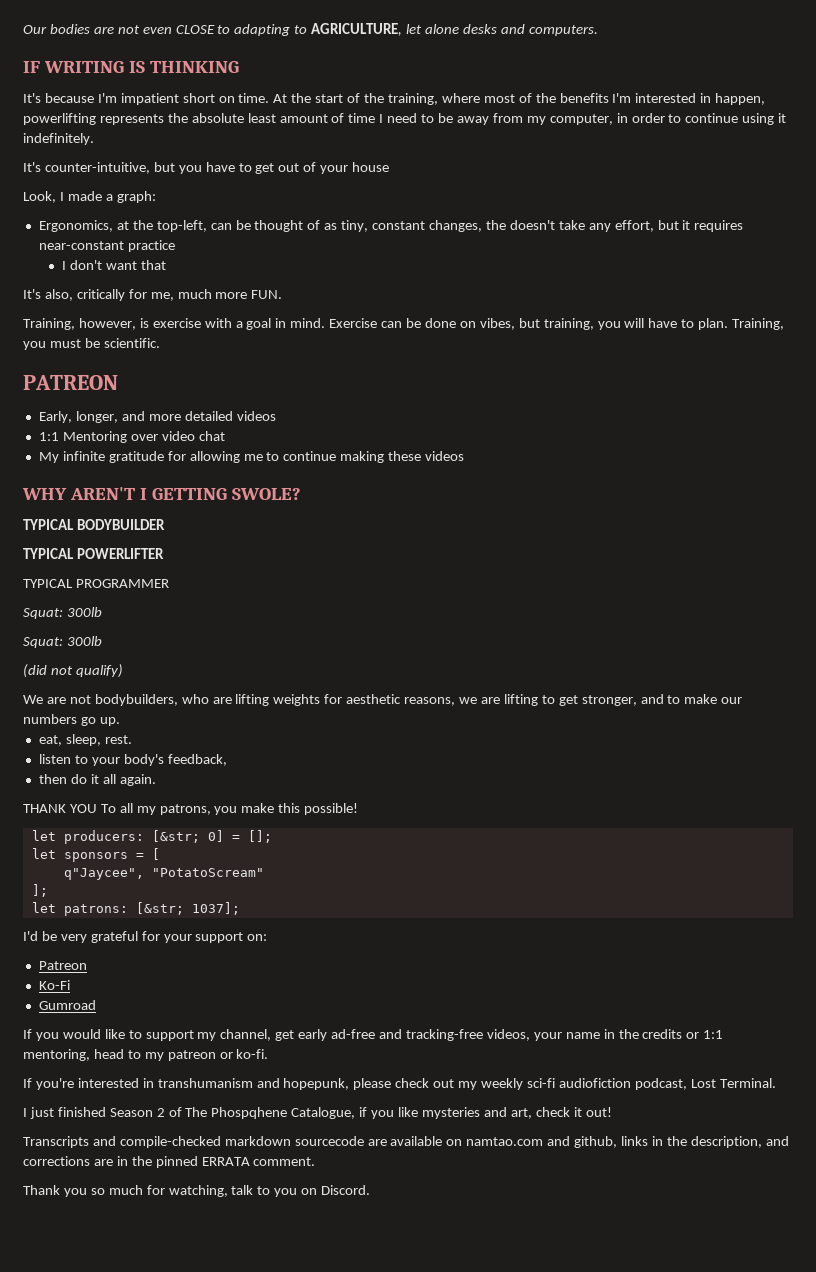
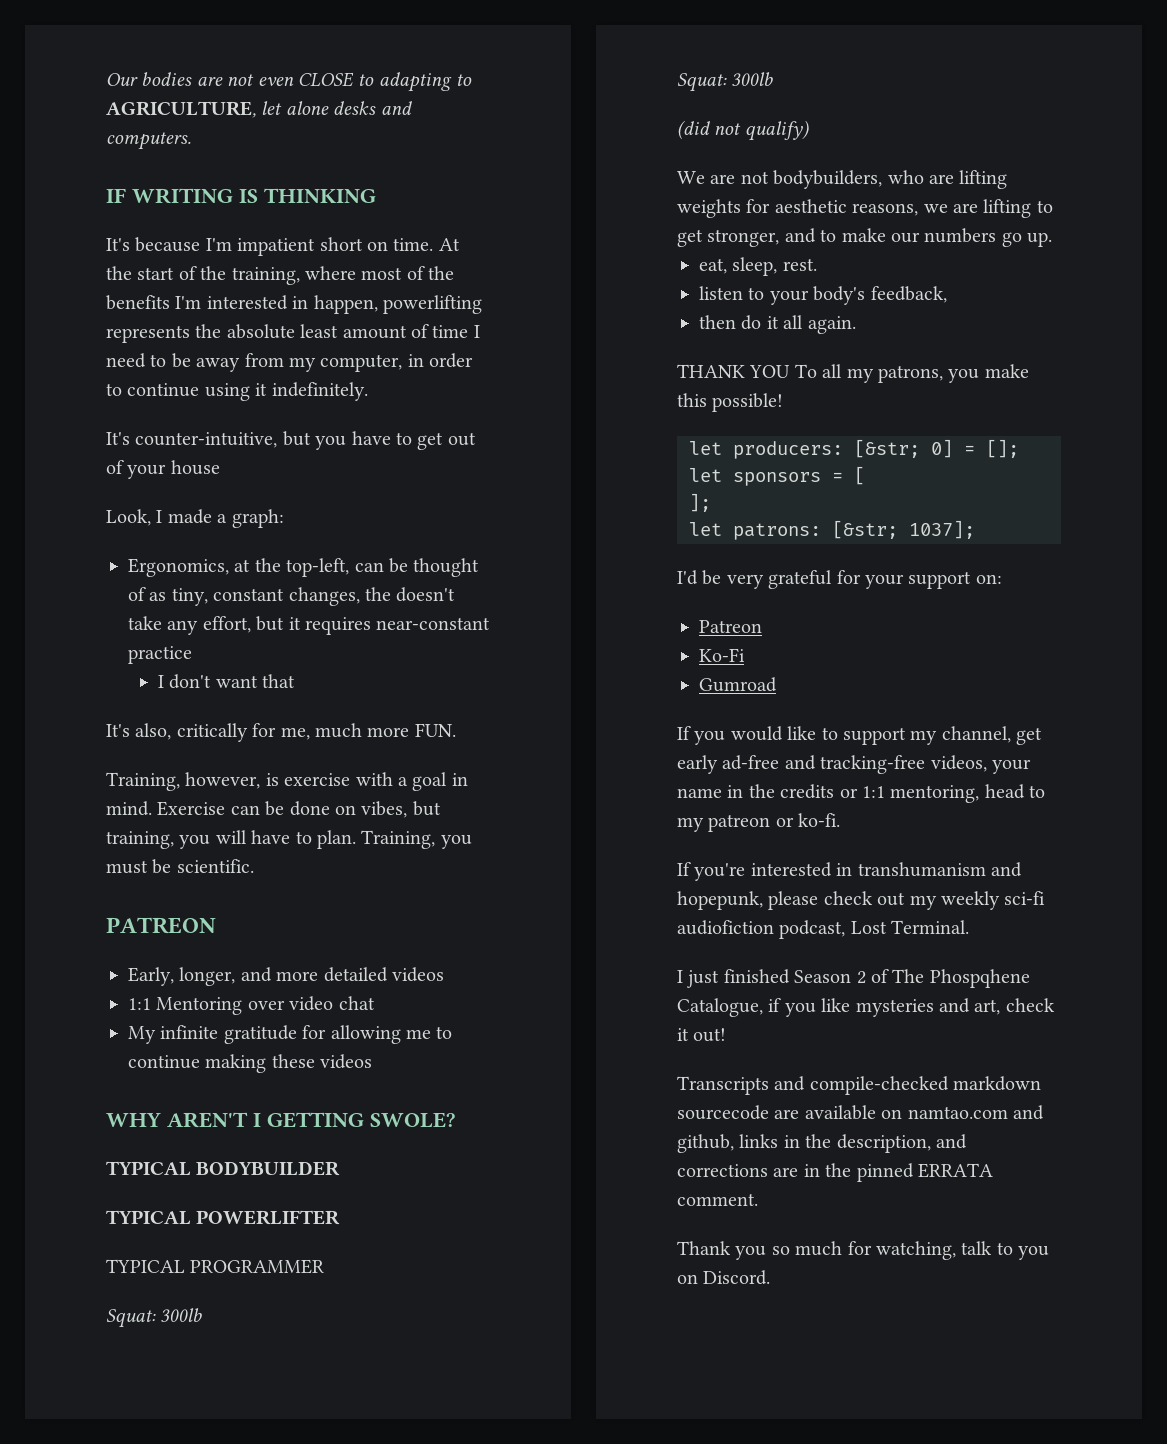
[63,868,264,880] // q"Jaycee", "PotatoScream" -> (865, 475) none

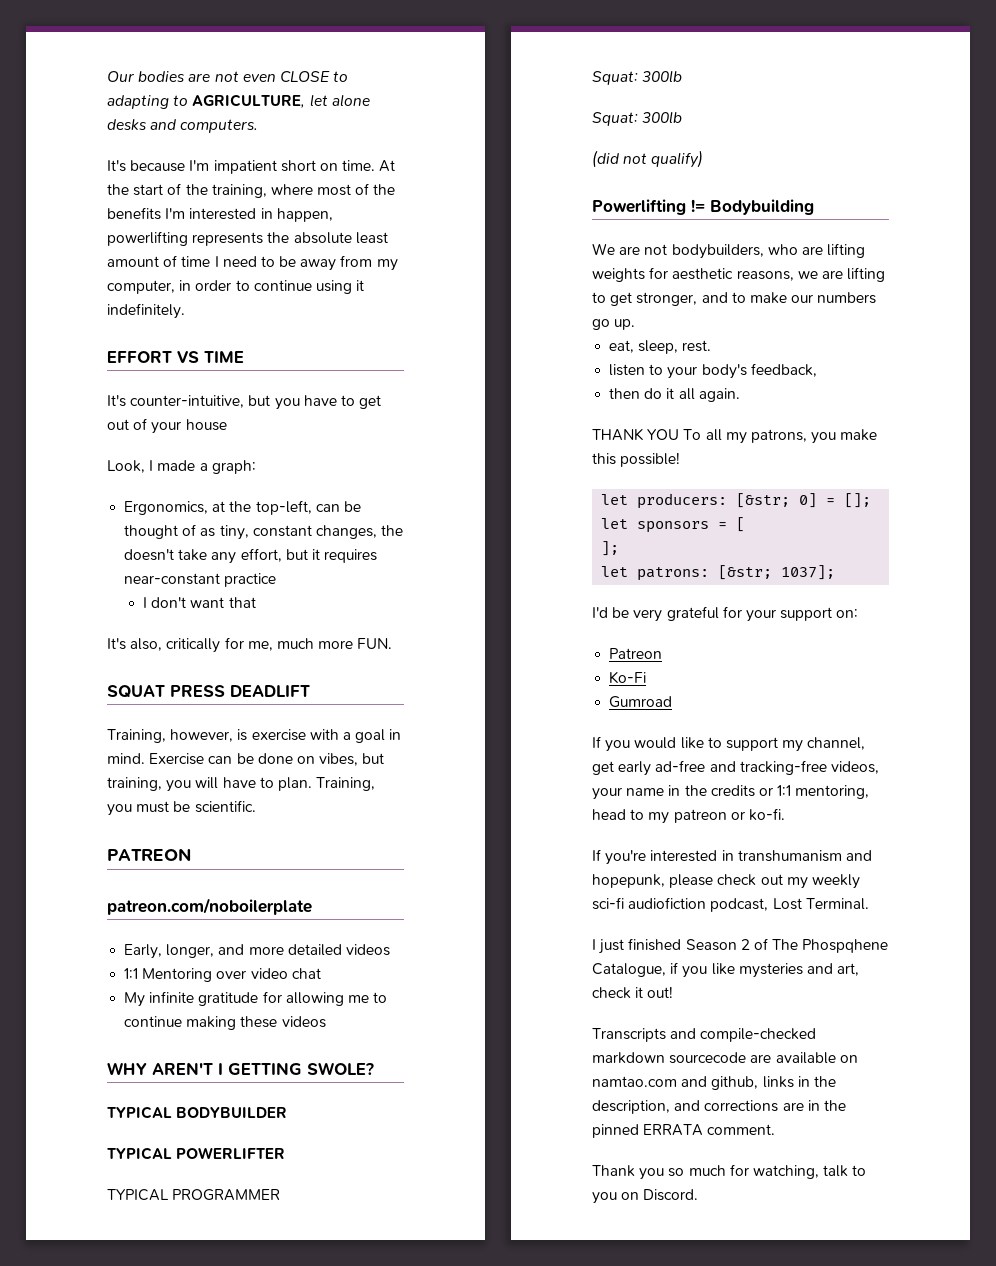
[106,188,376,204] // IF WRITING IS THINKING -> (259, 126) none
(368, 391) none -> [107,351,244,363] // EFFORT VS TIME
(456, 730) none -> [107,685,310,698] // SQUAT PRESS DEADLIFT
(216, 925) none -> [107,898,312,915] // patreon.com/noboilerplate
(809, 130) none -> [592,199,814,215] // Powerlifting != Bodybuilding

